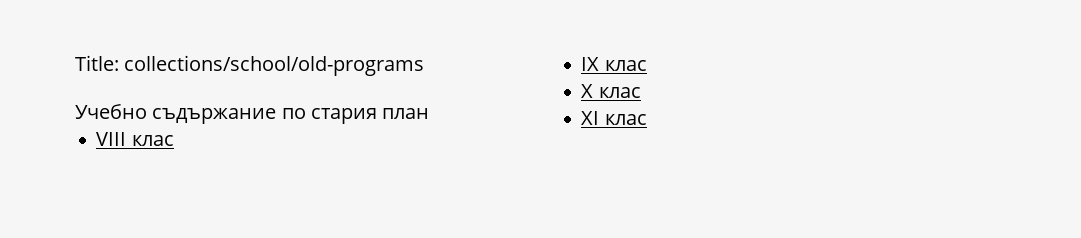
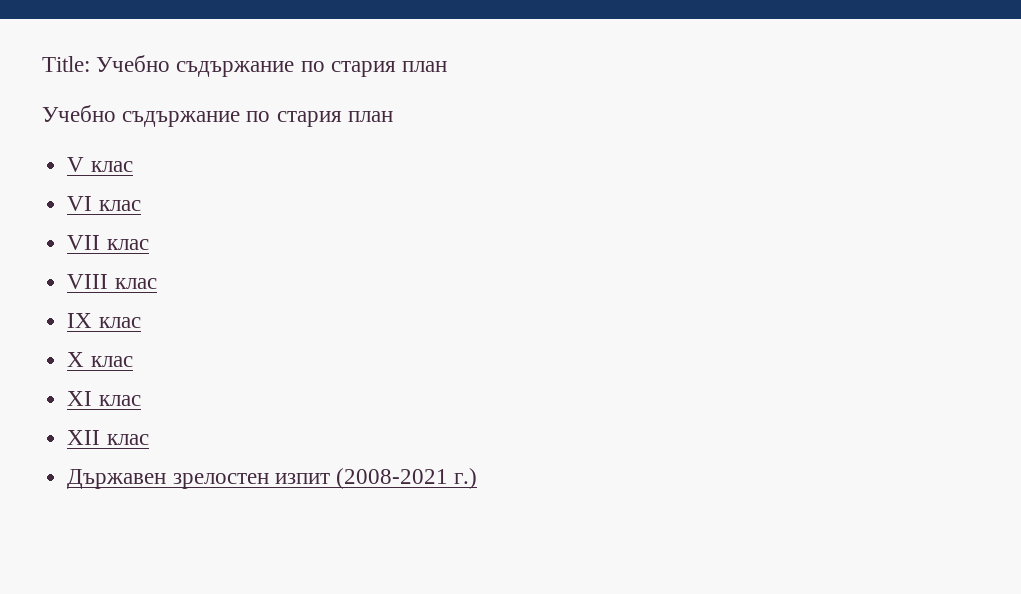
[124,55,425,76] [75,104,430,124] collections/school/old-programs // Учебно съдържание по стария план -> [96,55,448,77] [42,105,393,127] [67,157,133,172] [67,196,141,211] [67,235,149,250] Учебно съдържание по стария план // Учебно съдържание по стария план // V клас // VI клас // VII клас
(647, 119) none -> [67,430,149,445] [67,468,478,489] // XII клас // Държавен зрелостен изпит (2008-2021 г.)

